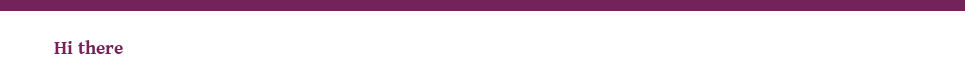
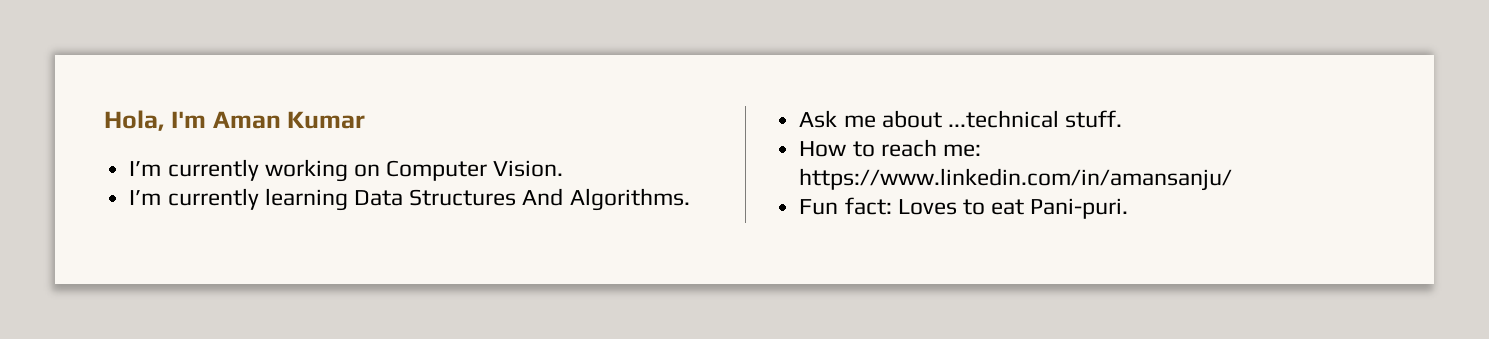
[54,40,123,54] Hi there -> [104,110,366,131] [129,159,564,182] [129,188,690,211] [799,110,1123,128] [799,139,981,157] [799,168,1233,191] [799,197,1129,219] Hola, I'm Aman Kumar // I’m currently working on Computer Vision. // I’m currently learning Data Structures And Algorithms. // Ask me about ...technical stuff. // How to reach me: https://www.linkedin.com/in/amansanju/ // Fun fact: Loves to eat Pani-puri.

